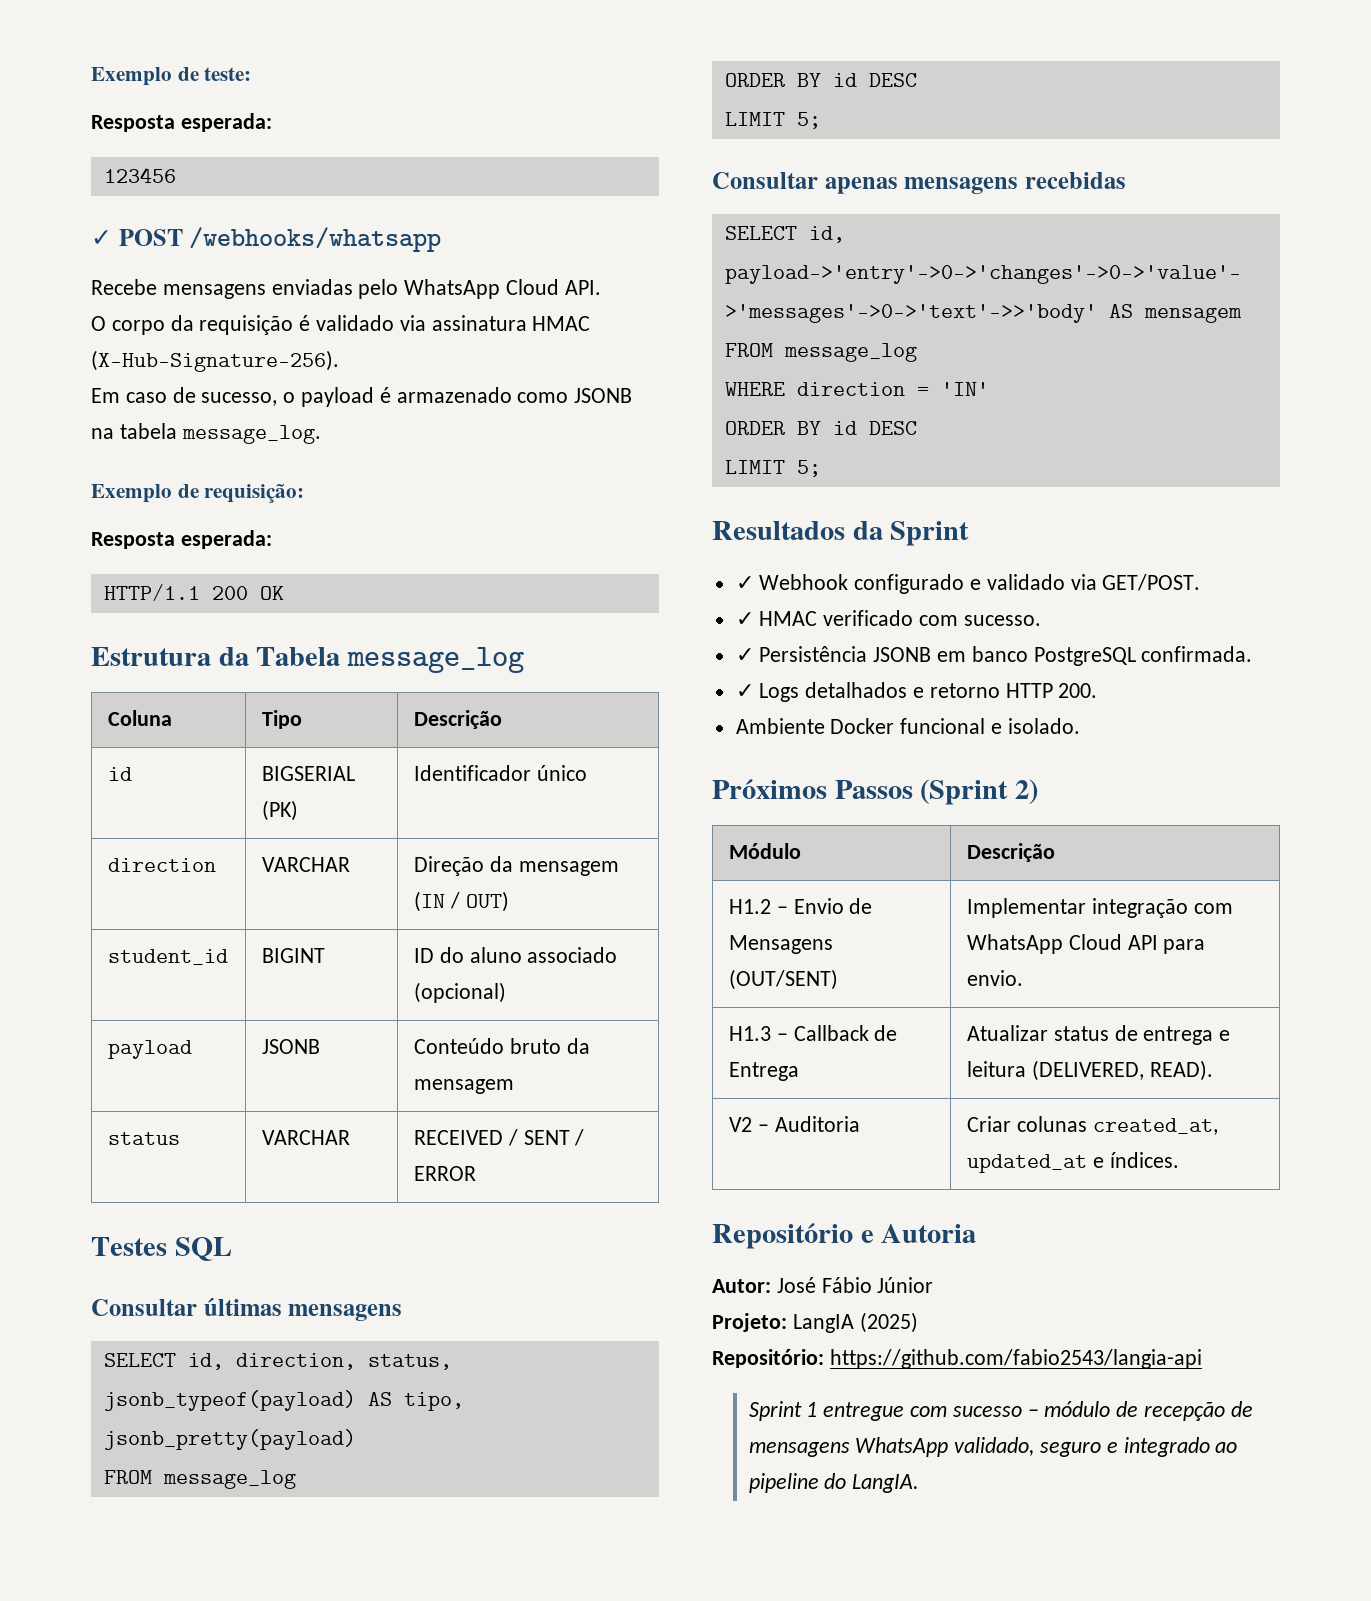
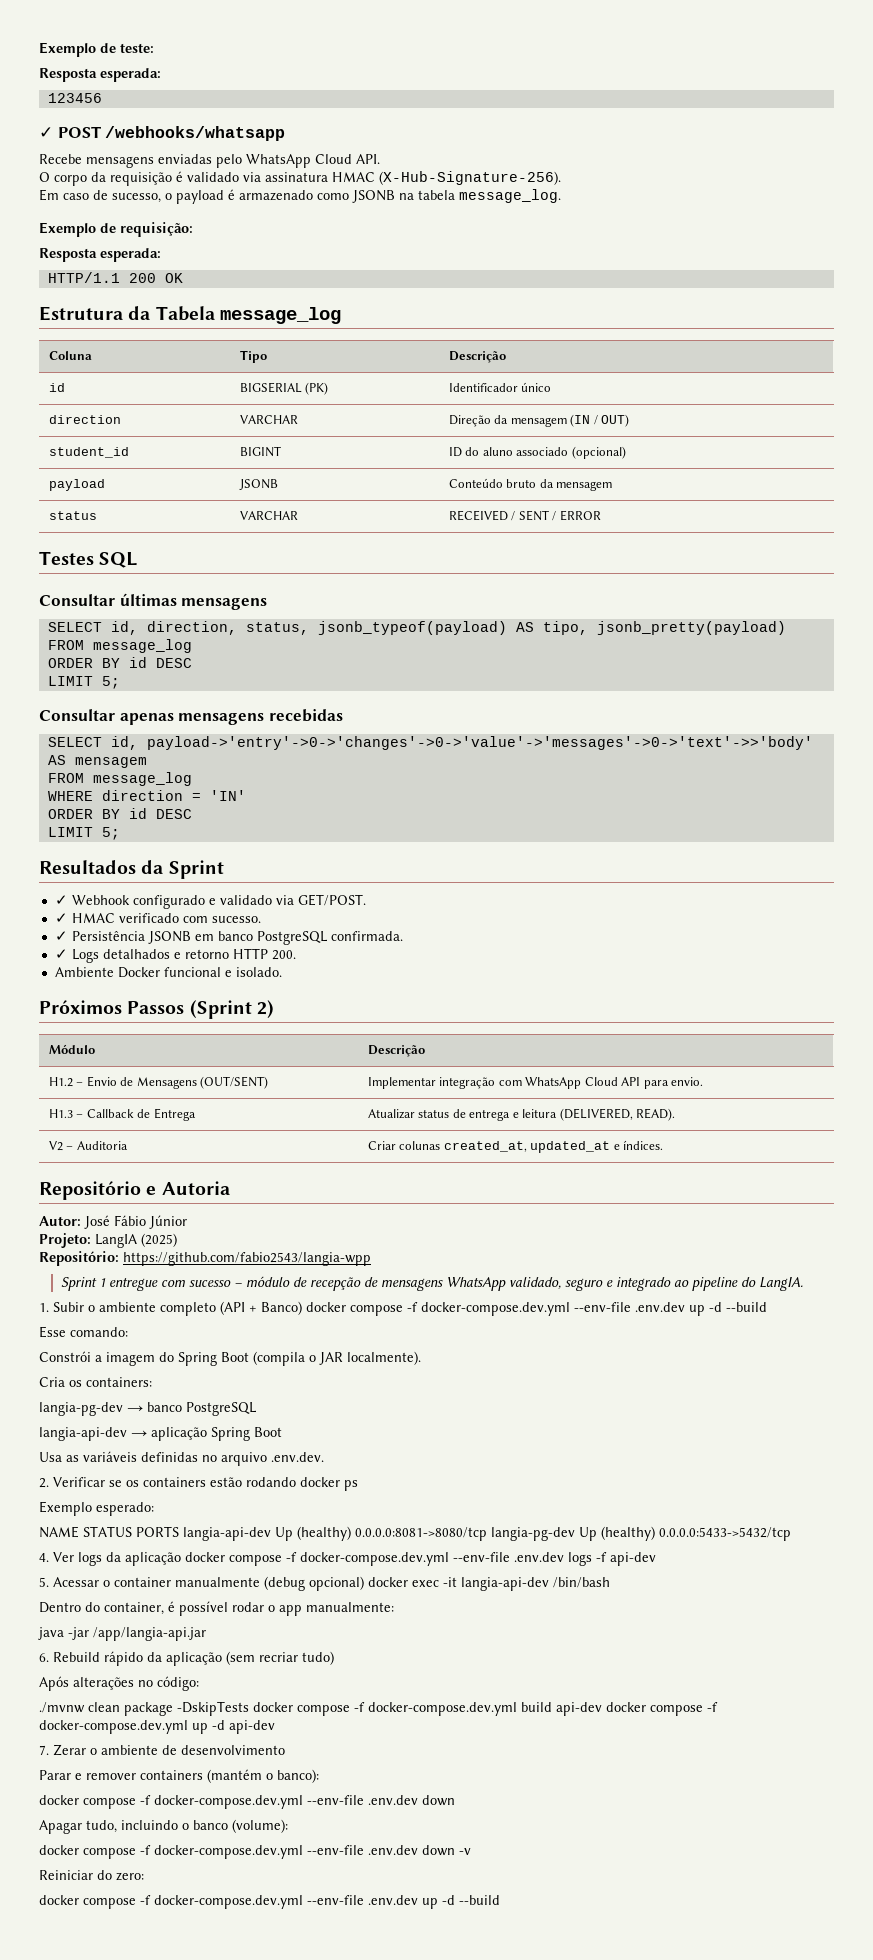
[829,1349,1202,1369] https://github.com/fabio2543/langia-api -> [123,1252,371,1266] https://github.com/fabio2543/langia-wpp
(920, 1483) none -> [39,1301,767,1316] [39,1326,128,1338] [39,1351,421,1366] [39,1377,152,1387] [39,1402,256,1416] [39,1427,282,1441] [39,1451,324,1466] [39,1477,358,1491] [39,1501,154,1516] [39,1526,791,1541] [39,1552,656,1566] [39,1576,610,1591] [39,1601,394,1616] [38,1627,206,1641] [39,1651,334,1666] [39,1676,199,1691] [39,1701,718,1716] [39,1720,275,1734] [39,1744,285,1756] [39,1769,319,1783] [39,1795,455,1809] [39,1819,288,1834] [39,1845,471,1859] [39,1870,144,1881] [39,1895,500,1909] // 1. Subir o ambiente completo (API + Banco) docker compose -f docker-compose.dev.yml --env-file .env.dev up -d --build // Esse comando: // Constrói a imagem do Spring Boot (compila o JAR localmente). // Cria os containers: // langia-pg-dev → banco PostgreSQL // langia-api-dev → aplicação Spring Boot // Usa as variáveis definidas no arquivo .env.dev. // 2. Verificar se os containers estão rodando docker ps // Exemplo esperado: // NAME STATUS PORTS langia-api-dev Up (healthy) 0.0.0.0:8081->8080/tcp langia-pg-dev Up (healthy) 0.0.0.0:5433->5432/tcp // 4. Ver logs da aplicação docker compose -f docker-compose.dev.yml --env-file .env.dev logs -f api-dev // 5. Acessar o container manualmente (debug opcional) docker exec -it langia-api-dev /bin/bash // Dentro do container, é possível rodar o app manualmente: // java -jar /app/langia-api.jar // 6. Rebuild rápido da aplicação (sem recriar tudo) // Após alterações no código: // ./mvnw clean package -DskipTests docker compose -f docker-compose.dev.yml build api-dev docker compose -f docker-compose.dev.yml up -d api-dev // 7. Zerar o ambiente de desenvolvimento // Parar e remover containers (mantém o banco): // docker compose -f docker-compose.dev.yml --env-file .env.dev down // Apagar tudo, incluindo o banco (volume): // docker compose -f docker-compose.dev.yml --env-file .env.dev down -v // Reiniciar do zero: // docker compose -f docker-compose.dev.yml --env-file .env.dev up -d --build

